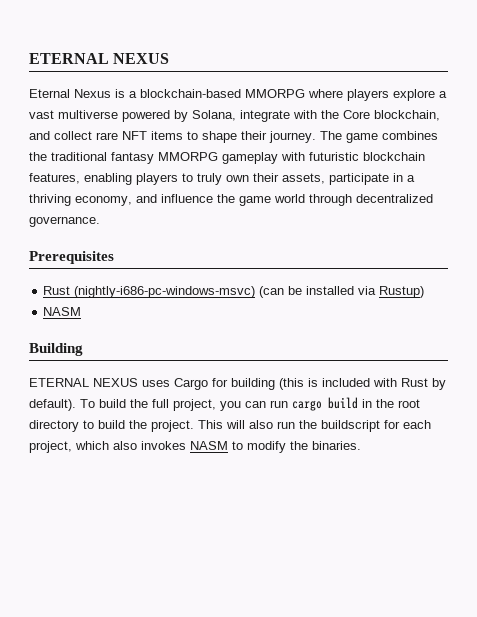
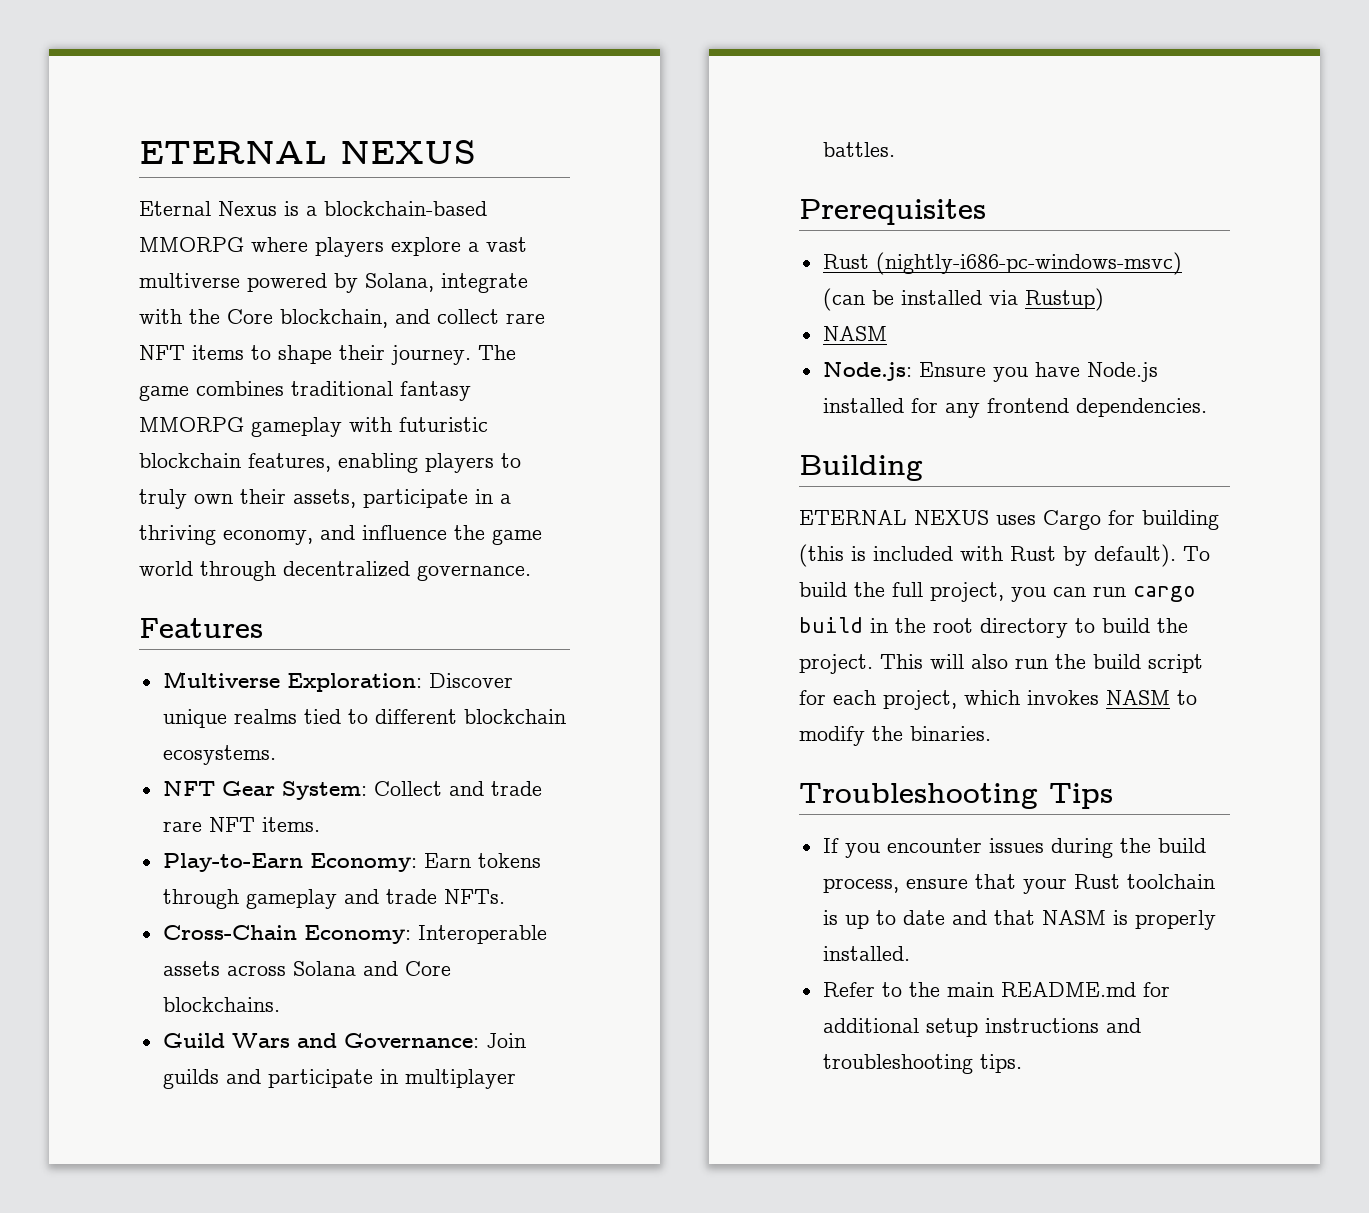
[29,152,47,161] the -> (284, 388) none
(100, 221) none -> [139,618,263,638] [162,671,513,692] [162,709,566,728] [162,745,276,765] [162,781,542,800] [162,817,320,832] [162,853,541,872] [162,889,505,909] [162,925,547,944] [162,961,451,976] [162,997,280,1012] [162,1033,526,1048] [162,1069,516,1089] [822,142,895,157] // Features // Multiverse Exploration: Discover unique realms tied to different blockchain ecosystems. // NFT Gear System: Collect and trade rare NFT items. // Play-to-Earn Economy: Earn tokens through gameplay and trade NFTs. // Cross-Chain Economy: Interoperable assets across Solana and Core blockchains. // Guild Wars and Governance: Join guilds and participate in multiplayer battles.
(82, 311) none -> [822,362,1158,382] [822,398,1207,418] // Node.js: Ensure you have Node.js installed for any frontend dependencies.
[321,420,380,432] buildscript -> [1093,654,1203,673] build script
[113,441,137,450] also -> (1020, 697) none
(361, 445) none -> [799,783,1113,809] [822,838,1206,858] [822,874,1215,894] [822,910,1216,930] [822,946,910,961] [822,982,1170,997] [822,1018,1141,1037] [822,1054,1022,1074] // Troubleshooting Tips // If you encounter issues during the build process, ensure that your Rust toolchain is up to date and that NASM is properly installed. // Refer to the main README.md for additional setup instructions and troubleshooting tips.

